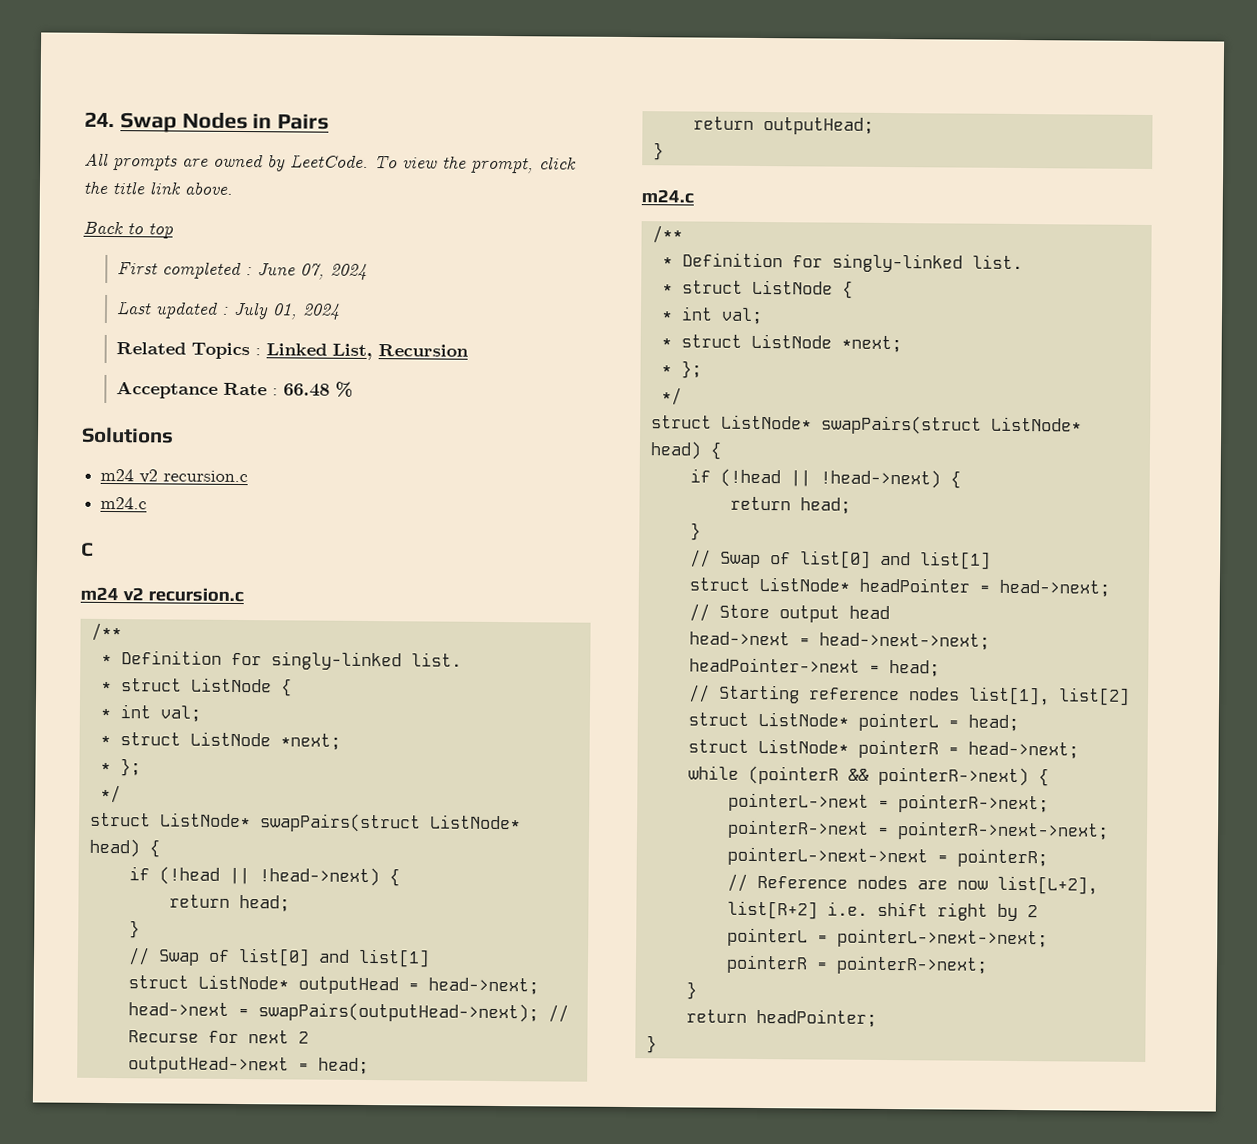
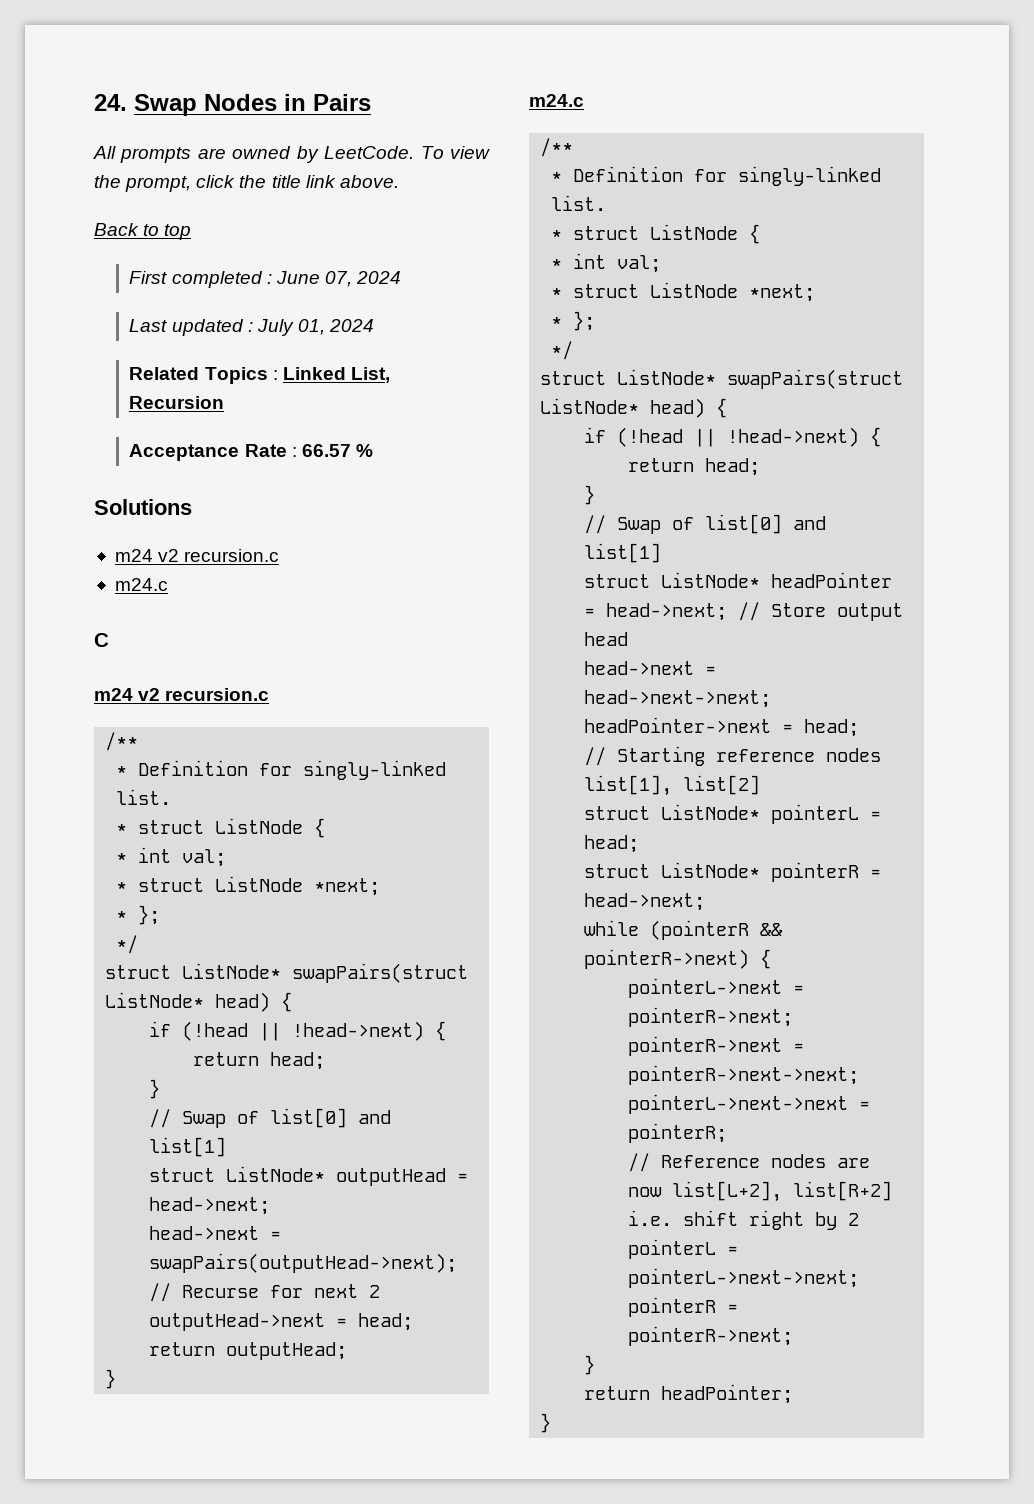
[283,383,331,397] 66.48 -> [301,444,351,457] 66.57

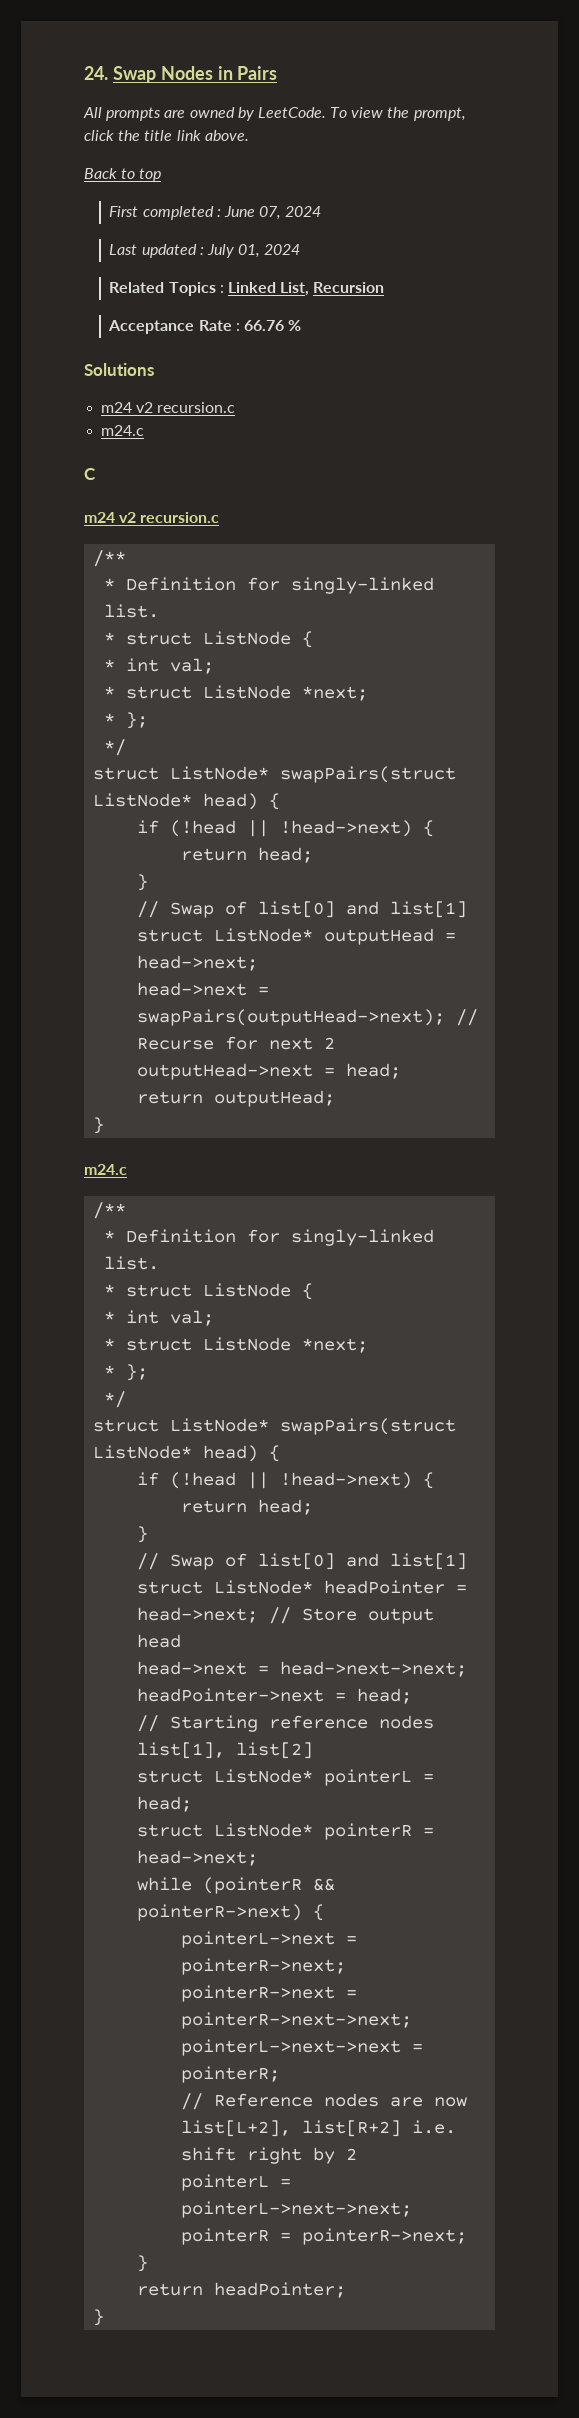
[301,444,351,457] 66.57 -> [244,320,285,331] 66.76

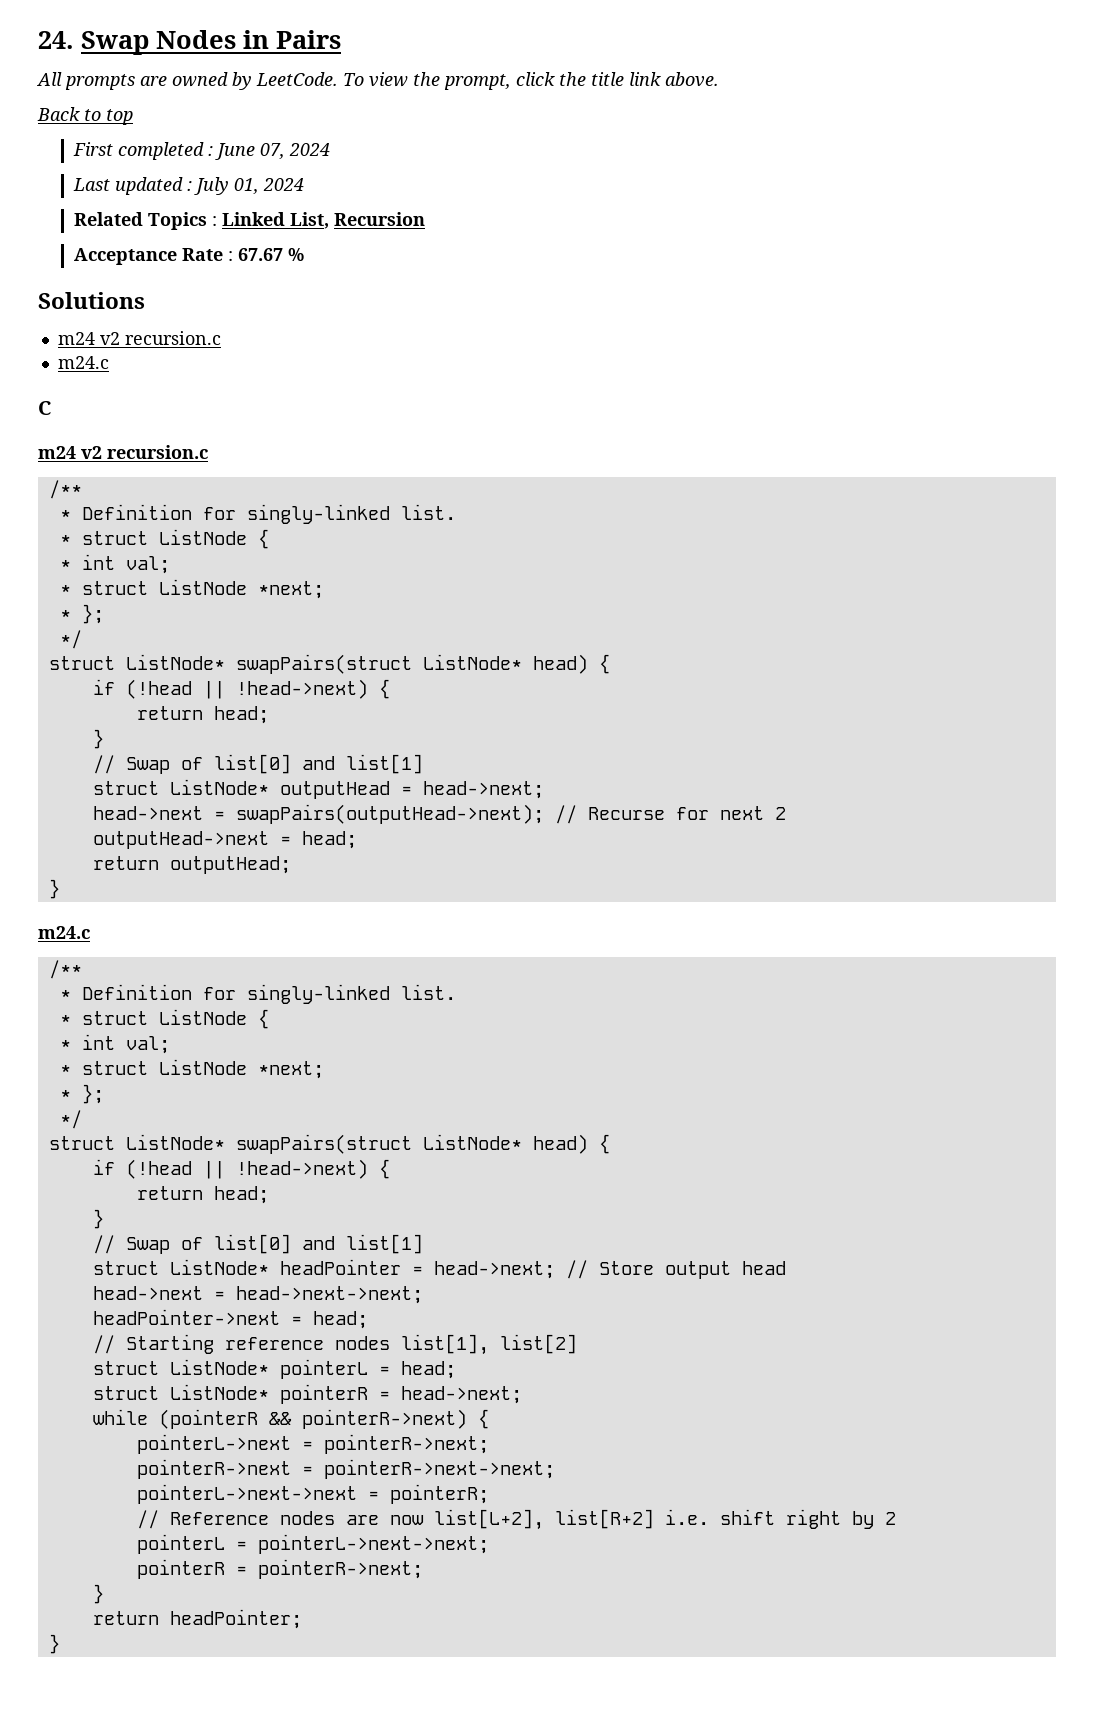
[244,320,285,331] 66.76 -> [237,248,283,261] 67.67

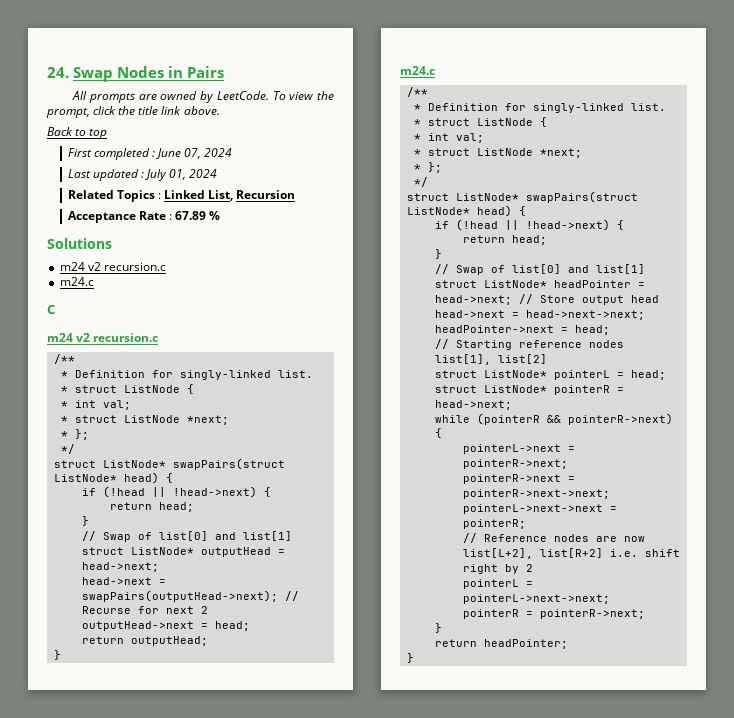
[237,248,283,261] 67.67 -> [174,211,206,220] 67.89

